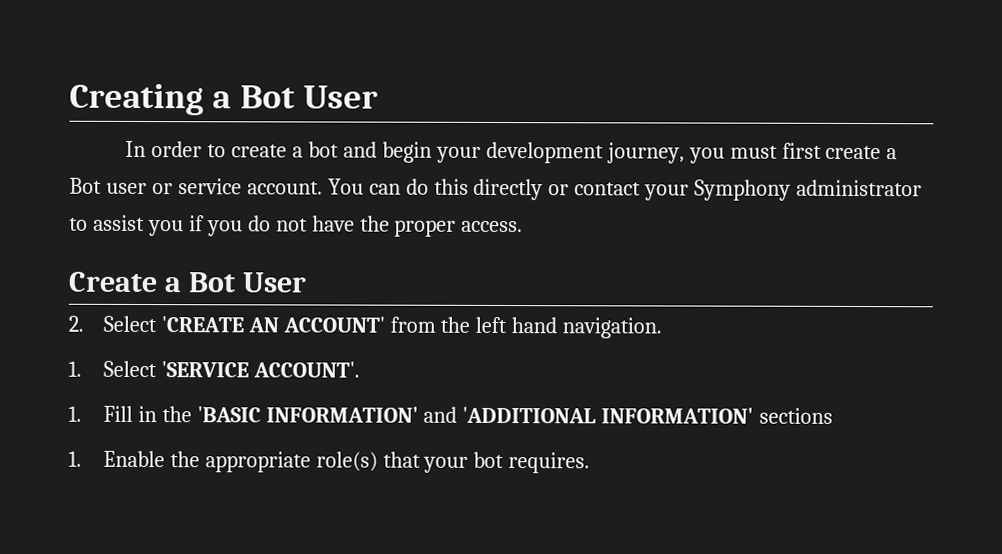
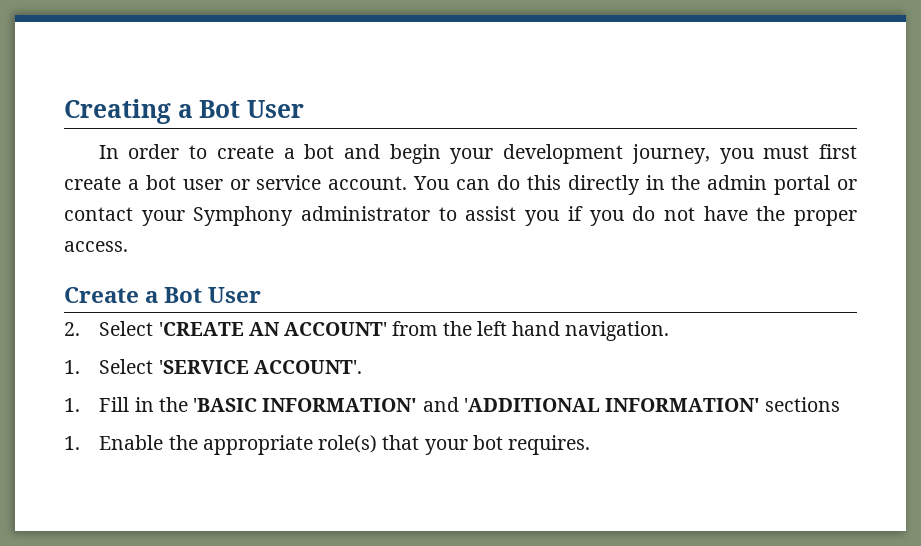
[69,177,102,194] Bot -> [145,175,176,190] bot
(544, 189) none -> [645,175,831,195] in the admin portal

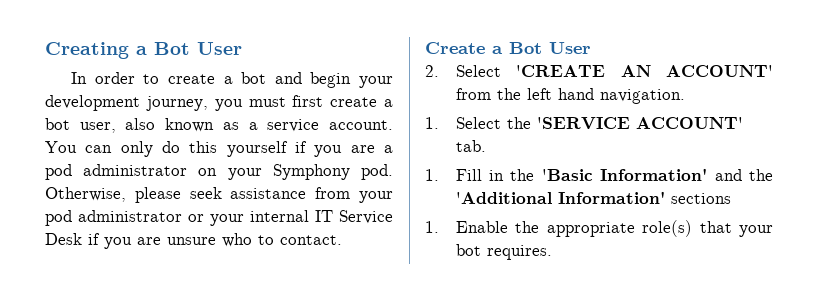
[182,179,250,190] user or -> [79,118,258,133] user, also known as a
(490, 184) none -> [120,141,153,157] only
[567,175,857,195] [64,206,858,226] [64,241,128,252] directly in the admin portal or contact your Symphony administrator to assist you if you do not have the proper access. -> [226,141,393,157] [45,164,393,180] [45,187,394,203] [45,210,393,226] [45,233,342,249] yourself if you are a pod administrator on your Symphony pod. Otherwise, please seek assistance from your pod administrator or your internal IT Service Desk if you are unsure who to contact.
[158,360,362,374] 'SERVICE ACCOUNT'. -> [506,117,743,129] [455,140,486,152] the 'SERVICE ACCOUNT' tab.
[193,397,761,412] 'BASIC INFORMATION' and 'ADDITIONAL INFORMATION' -> [541,168,773,181] [455,191,665,204] 'Basic Information' and the 'Additional Information'

